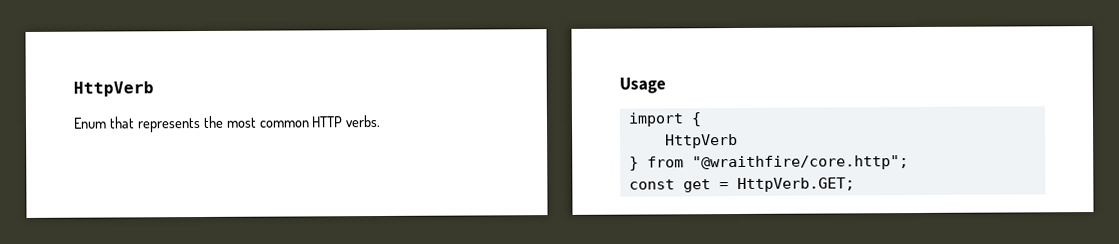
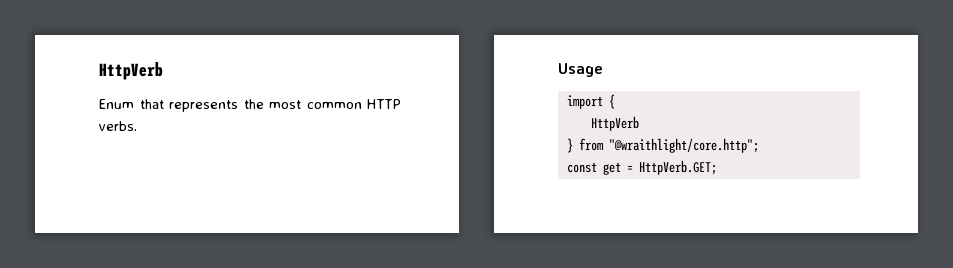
[691,155,909,171] "@wraithfire/core.http"; -> [608,138,759,153] "@wraithlight/core.http";

